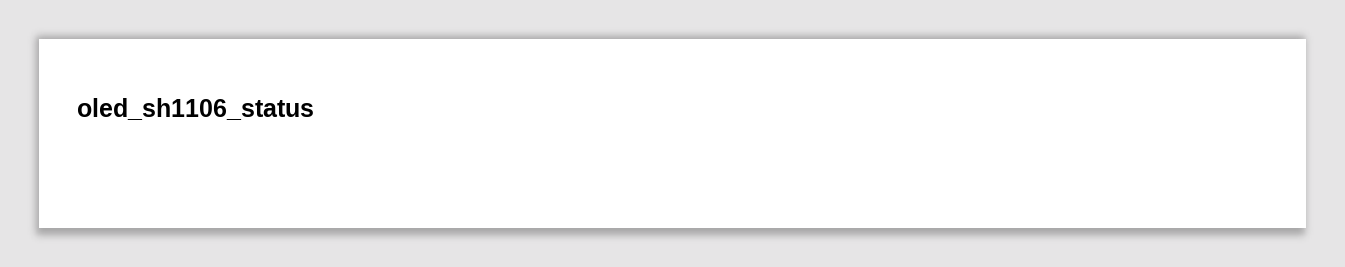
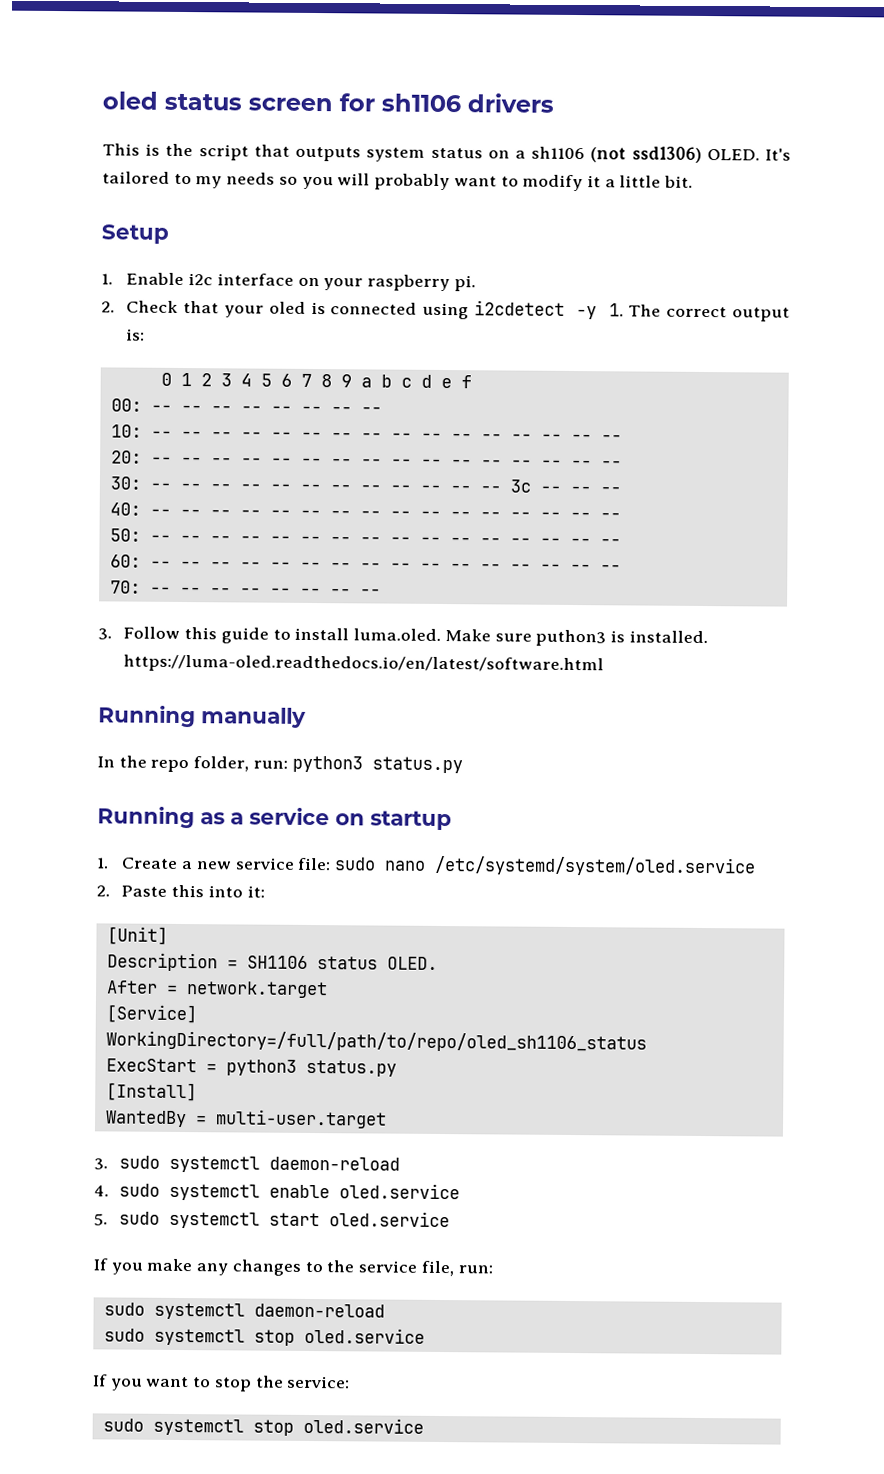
[77,98,314,120] oled_sh1106_status -> [102,91,554,113] [102,143,791,163] [102,171,694,192] [101,224,169,244] [101,272,476,292] [101,300,791,322] [126,328,146,341] [160,372,472,389] [110,398,382,414] [110,424,622,442] [110,450,622,468] [109,476,621,494] [109,502,621,520] [109,528,621,546] [109,554,621,572] [109,580,381,596] [98,626,708,647] [123,654,605,675] [98,705,307,728] [97,755,463,774] [97,806,452,831] [96,855,757,877] [96,884,265,898] [106,926,168,945] [106,952,438,972] [106,980,328,999] [105,1004,197,1024] [105,1030,647,1053] [105,1058,397,1077] [105,1082,197,1102] [104,1109,387,1129] [94,1155,401,1173] [94,1183,461,1201] [94,1211,451,1229] [93,1258,493,1277] [103,1302,385,1320] [103,1327,425,1346] [93,1374,351,1392] [102,1417,424,1436] oled status screen for sh1106 drivers // This is the script that outputs system status on a sh1106 (not ssd1306) OLED. It's tailored to my needs so you will probably want to modify it a little bit. // Setup // 1. Enable i2c interface on your raspberry pi. // 2. Check that your oled is connected using i2cdetect -y 1. The correct output is: // 0 1 2 3 4 5 6 7 8 9 a b c d e f // 00: -- -- -- -- -- -- -- -- // 10: -- -- -- -- -- -- -- -- -- -- -- -- -- -- -- -- // 20: -- -- -- -- -- -- -- -- -- -- -- -- -- -- -- -- // 30: -- -- -- -- -- -- -- -- -- -- -- -- 3c -- -- -- // 40: -- -- -- -- -- -- -- -- -- -- -- -- -- -- -- -- // 50: -- -- -- -- -- -- -- -- -- -- -- -- -- -- -- -- // 60: -- -- -- -- -- -- -- -- -- -- -- -- -- -- -- -- // 70: -- -- -- -- -- -- -- -- // 3. Follow this guide to install luma.oled. Make sure puthon3 is installed. https://luma-oled.readthedocs.io/en/latest/software.html // Running manually // In the repo folder, run: python3 status.py // Running as a service on startup // 1. Create a new service file: sudo nano /etc/systemd/system/oled.service // 2. Paste this into it: // [Unit] // Description = SH1106 status OLED. // After = network.target // [Service] // WorkingDirectory=/full/path/to/repo/oled_sh1106_status // ExecStart = python3 status.py // [Install] // WantedBy = multi-user.target // 3. sudo systemctl daemon-reload // 4. sudo systemctl enable oled.service // 5. sudo systemctl start oled.service // If you make any changes to the service file, run: // sudo systemctl daemon-reload // sudo systemctl stop oled.service // If you want to stop the service: // sudo systemctl stop oled.service

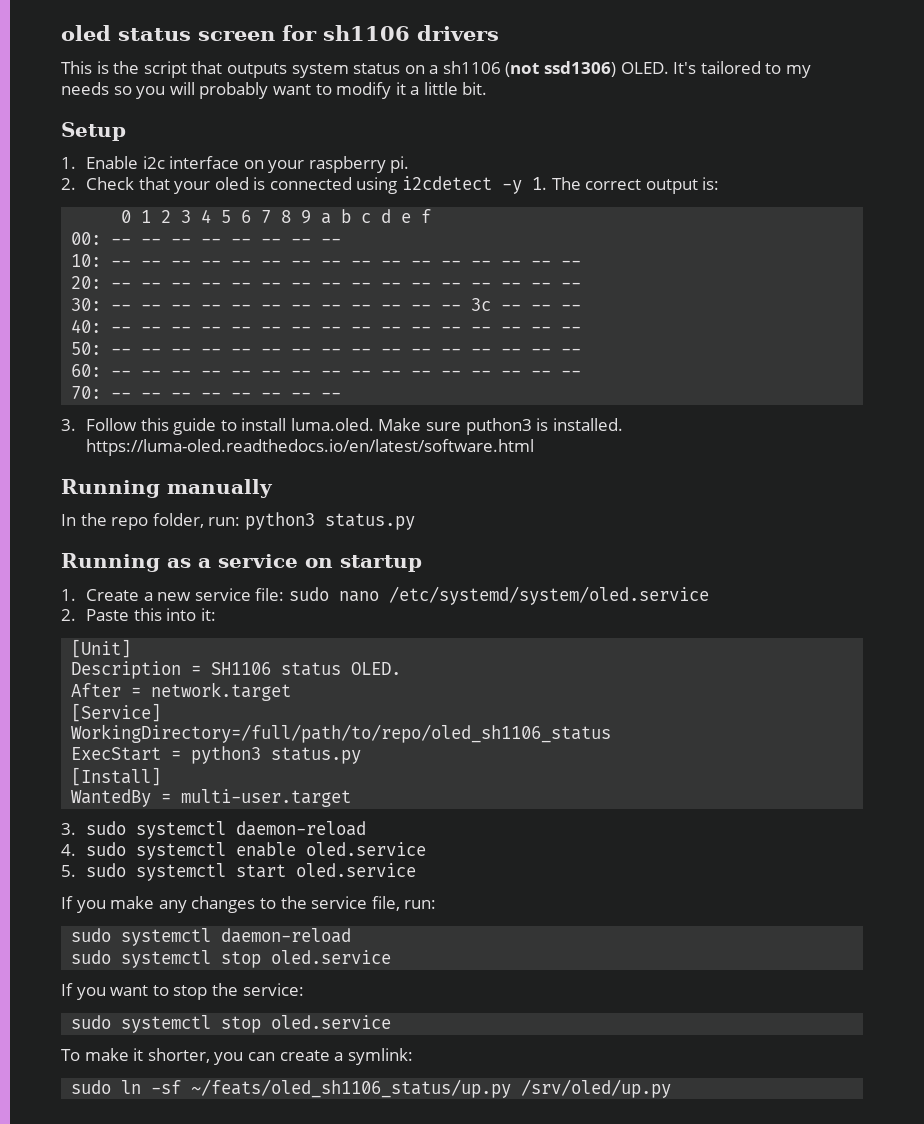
(424, 1425) none -> [61,1048,413,1065] [71,1079,672,1098] // To make it shorter, you can create a symlink: // sudo ln -sf ~/feats/oled_sh1106_status/up.py /srv/oled/up.py

